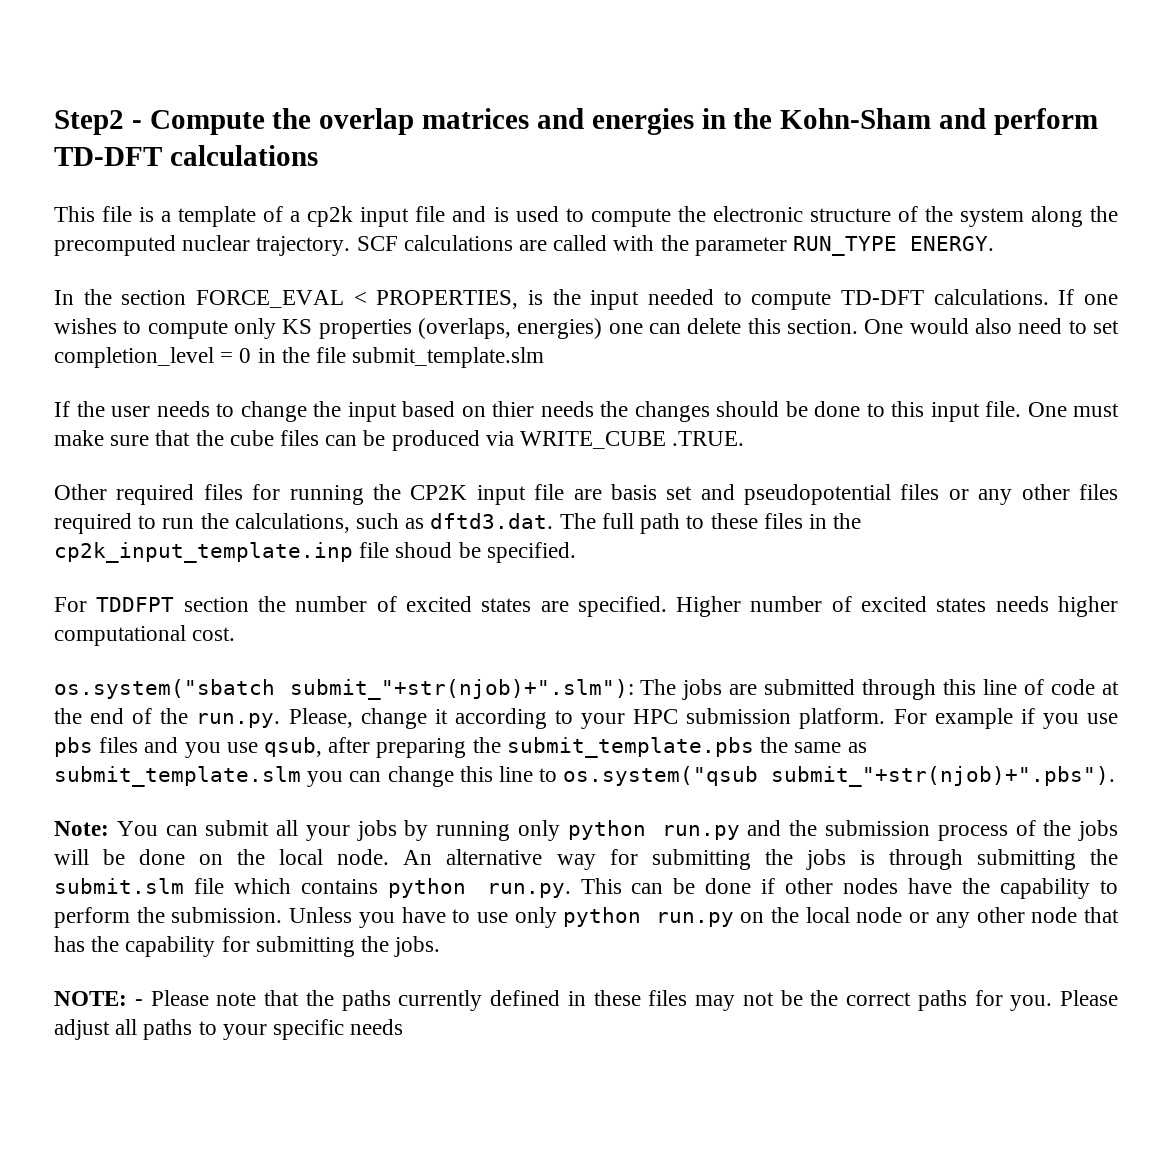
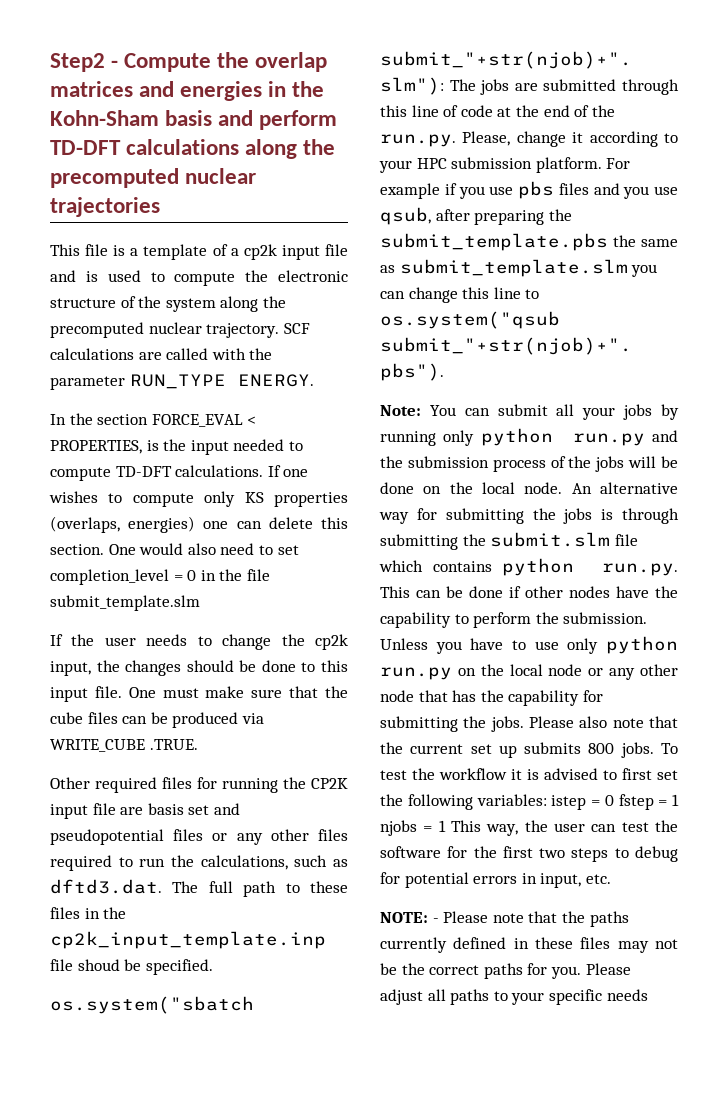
(932, 118) none -> [165,110,213,126] basis
(318, 155) none -> [245,139,336,159] [50,168,257,188] [50,197,160,217] along the precomputed nuclear trajectories
[347,401,594,422] input based on thier needs -> [314,634,348,650] [50,661,91,676] cp2k input,
[54,596,1118,617] [54,625,236,646] // For TDDFPT section the number of excited states are specified. Higher number of excited states needs higher computational cost. -> (213, 967) none
(441, 946) none -> [529,716,678,728] [380,742,678,758] [380,768,678,780] [380,794,679,810] [380,820,678,836] [380,846,678,862] [380,872,611,888] Please also note that the current set up submits 800 jobs. To test the workflow it is advised to first set the following variables: istep = 0 fstep = 1 njobs = 1 This way, the user can test the software for the first two steps to debug for potential errors in input, etc.

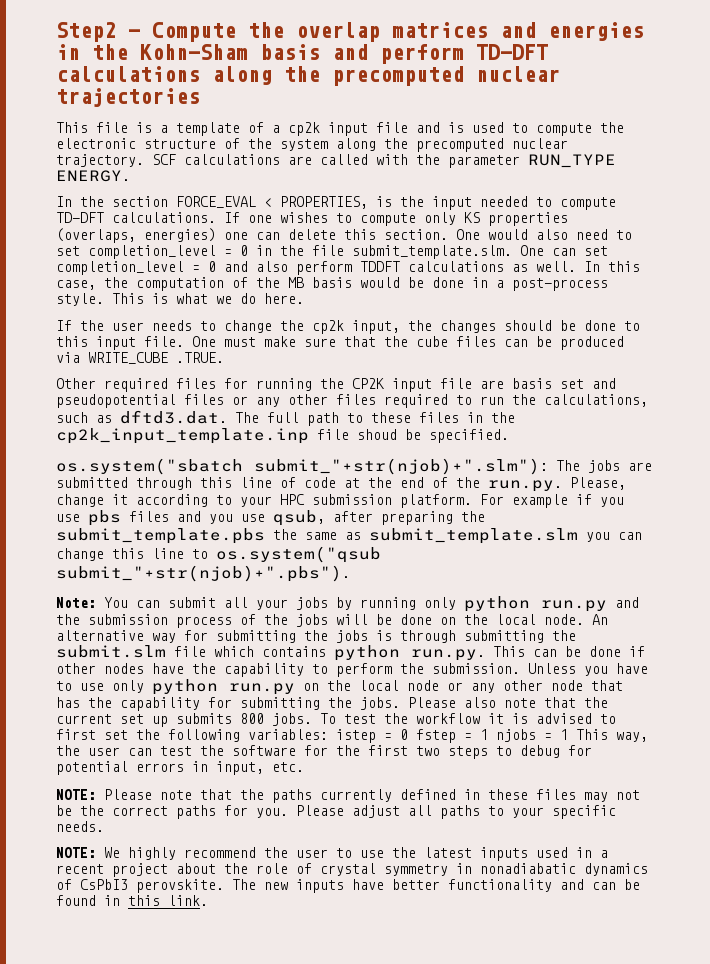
[50,595,200,611] submit_template.slm -> [352,245,608,259] [56,261,640,275] [56,277,608,291] [56,293,304,306] submit_template.slm. One can set completion_level = 0 and also perform TDDFT calculations as well. In this case, the computation of the MB basis would be done in a post-process style. This is what we do here.
[432,918,439,923] - -> (96, 794) none
[606,989,648,1001] needs -> [56,821,104,832] [56,847,608,861] [56,863,648,877] [56,879,640,893] [56,895,208,906] needs. // NOTE: We highly recommend the user to use the latest inputs used in a recent project about the role of crystal symmetry in nonadiabatic dynamics of CsPbI3 perovskite. The new inputs have better functionality and can be found in this link.

